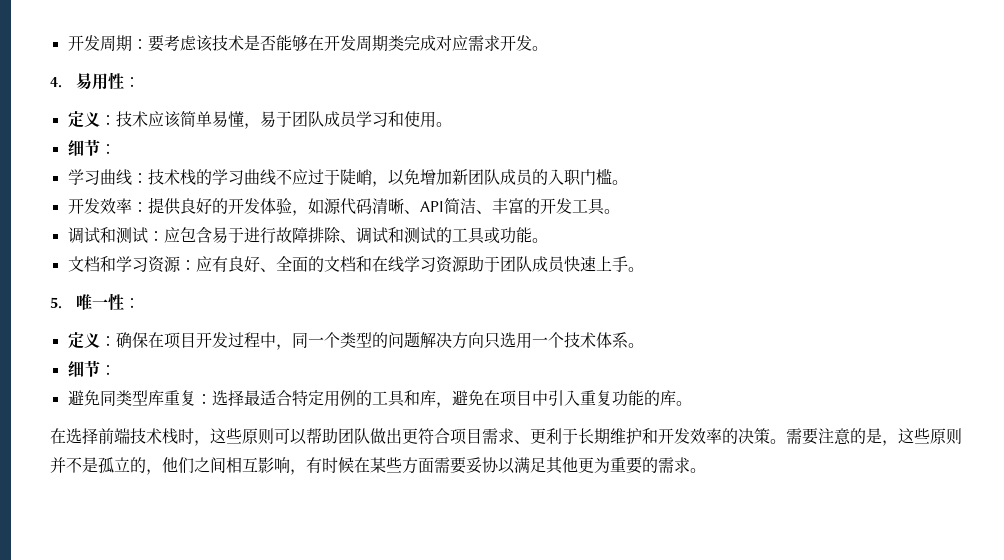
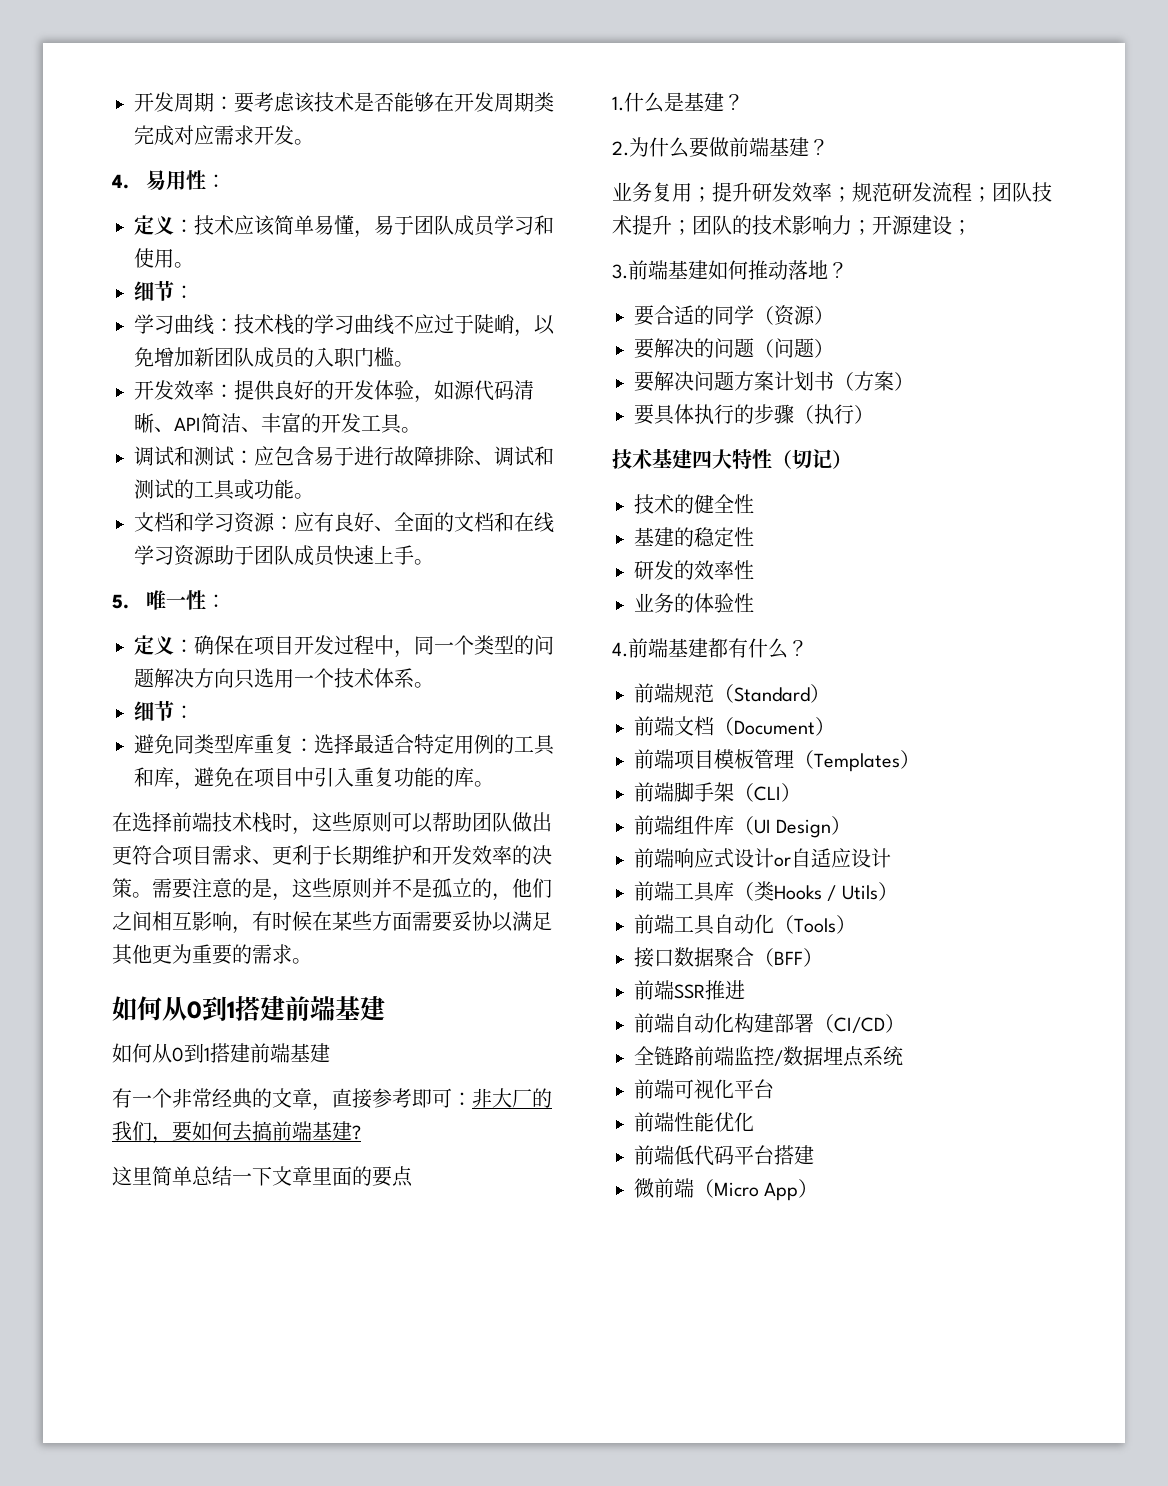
(706, 470) none -> [112,996,385,1021] [112,1043,330,1063] [112,1088,552,1111] [112,1121,361,1144] [112,1166,413,1187] [612,92,744,113] [612,137,829,158] [612,182,1052,202] [612,215,972,235] [612,260,848,280] [634,305,834,326] [634,338,834,359] [634,371,914,392] [634,404,874,425] [612,448,852,469] [634,494,754,514] [634,527,754,547] [634,560,754,580] [634,593,754,613] [612,638,808,659] [634,683,830,703] [634,716,835,736] [634,749,920,772] [634,782,801,802] [634,815,852,838] [634,848,891,868] [634,881,898,902] [634,914,856,935] [634,947,823,968] [634,980,745,1000] [634,1013,905,1033] [634,1046,903,1067] [634,1079,774,1099] [634,1112,754,1132] [634,1145,814,1166] [634,1178,819,1201] // 如何从0到1搭建前端基建 // 如何从0到1搭建前端基建 // 有一个非常经典的文章，直接参考即可：非大厂的我们，要如何去搞前端基建? // 这里简单总结一下文章里面的要点 // 1.什么是基建？ // 2.为什么要做前端基建？ // 业务复用；提升研发效率；规范研发流程；团队技术提升；团队的技术影响力；开源建设； // 3.前端基建如何推动落地？ // 要合适的同学（资源） // 要解决的问题（问题） // 要解决问题方案计划书（方案） // 要具体执行的步骤（执行） // 技术基建四大特性（切记） // 技术的健全性 // 基建的稳定性 // 研发的效率性 // 业务的体验性 // 4.前端基建都有什么？ // 前端规范（Standard） // 前端文档（Document） // 前端项目模板管理（Templates） // 前端脚手架（CLI） // 前端组件库（UI Design） // 前端响应式设计or自适应设计 // 前端工具库（类Hooks / Utils） // 前端工具自动化（Tools） // 接口数据聚合（BFF） // 前端SSR推进 // 前端自动化构建部署（CI/CD） // 全链路前端监控/数据埋点系统 // 前端可视化平台 // 前端性能优化 // 前端低代码平台搭建 // 微前端（Micro App）

